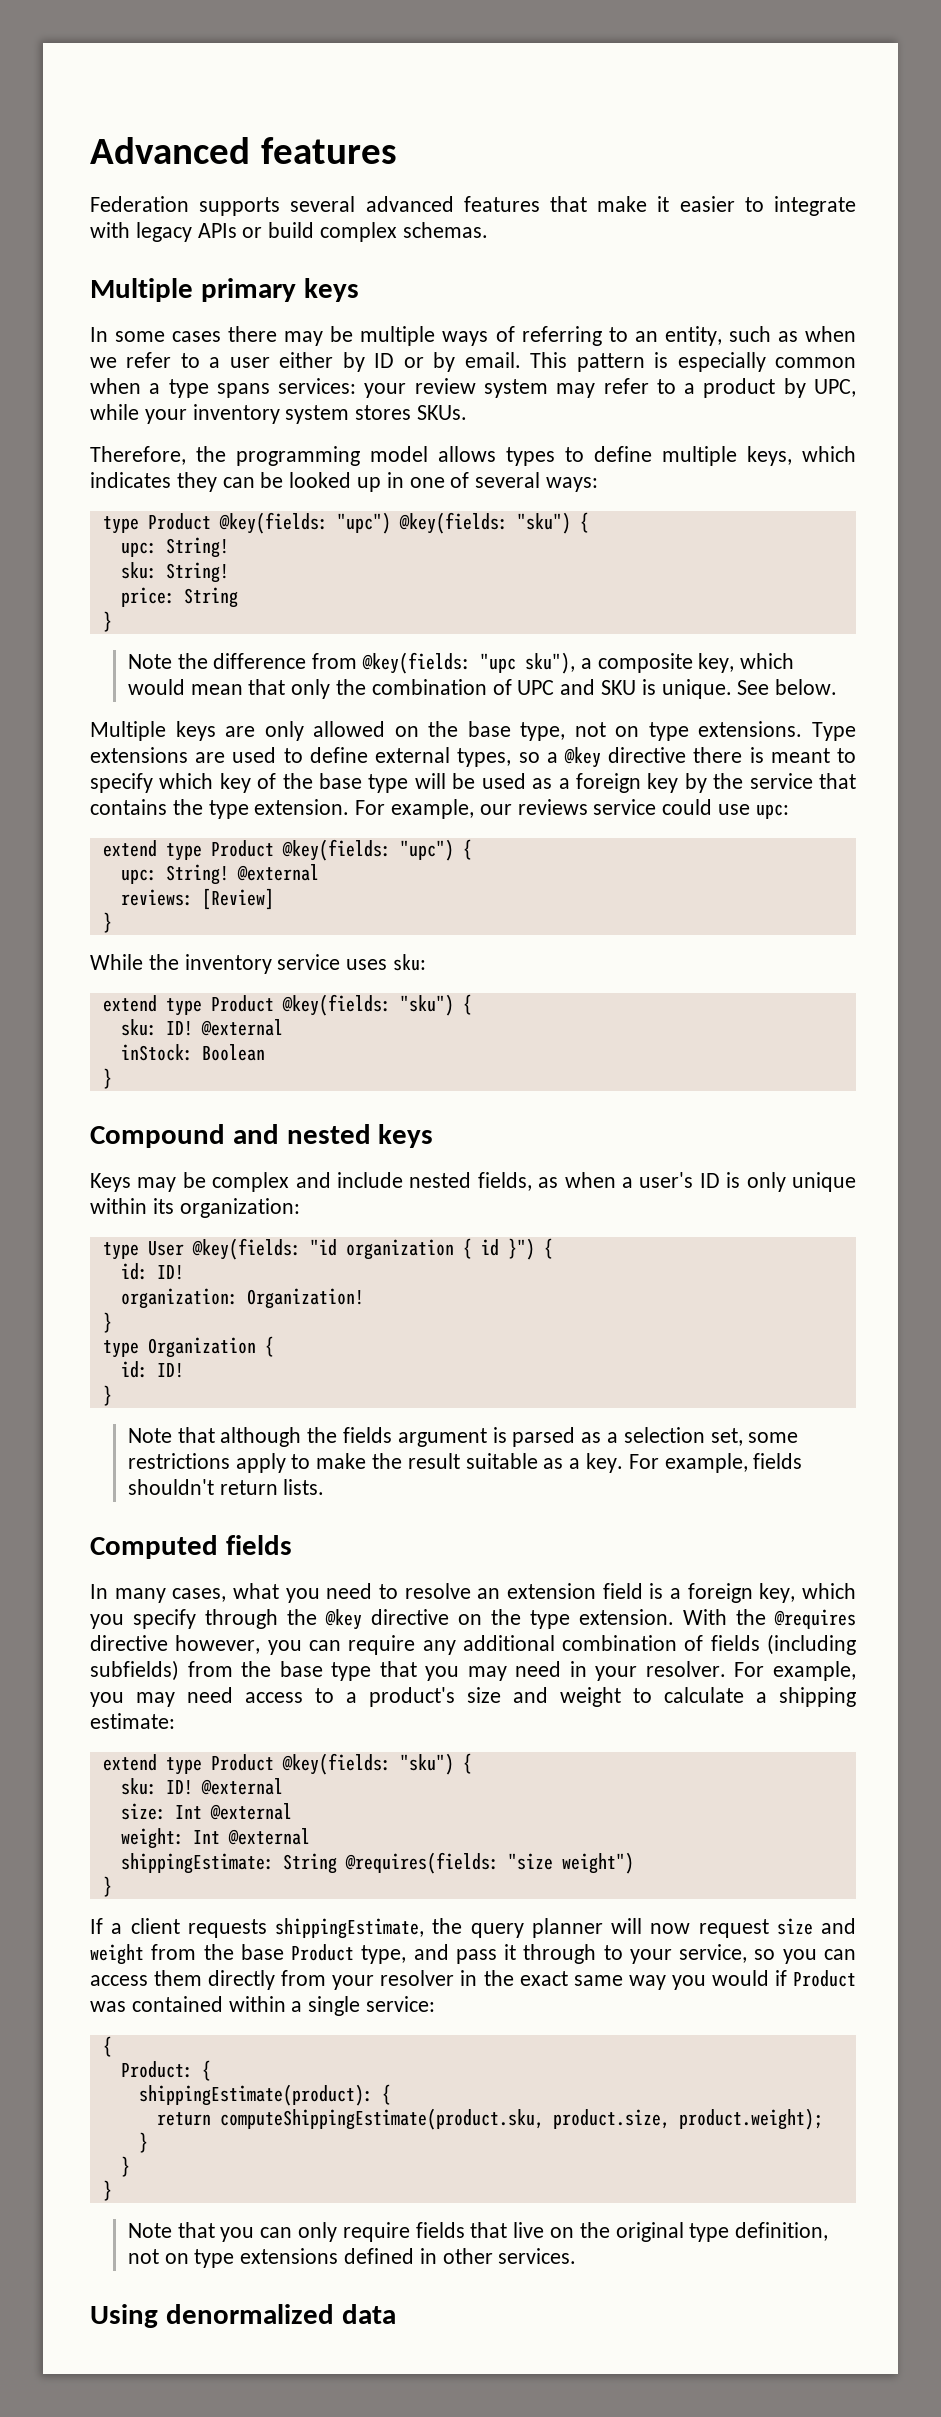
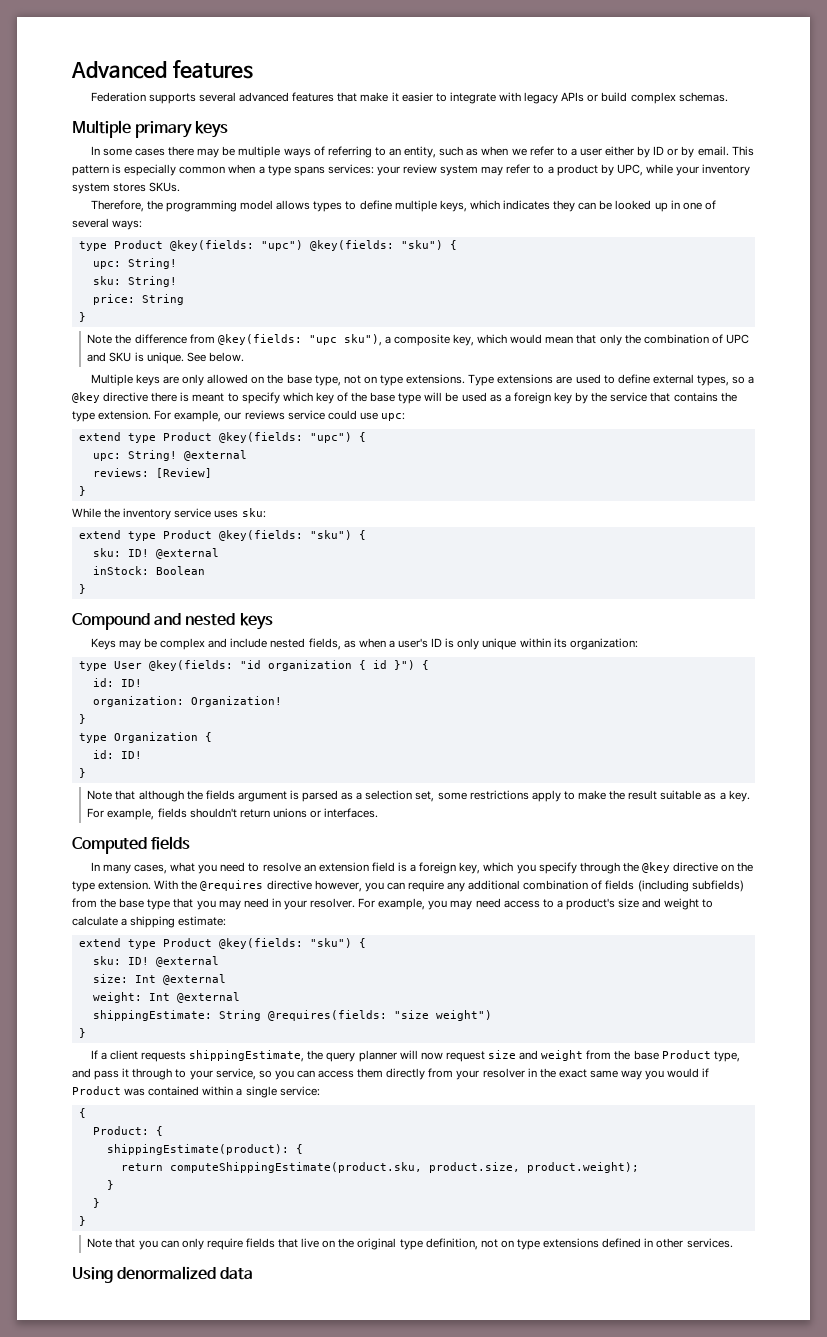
[283,1479,325,1495] lists. -> [272,808,379,818] unions or interfaces.

